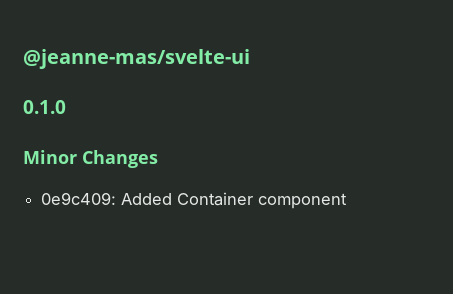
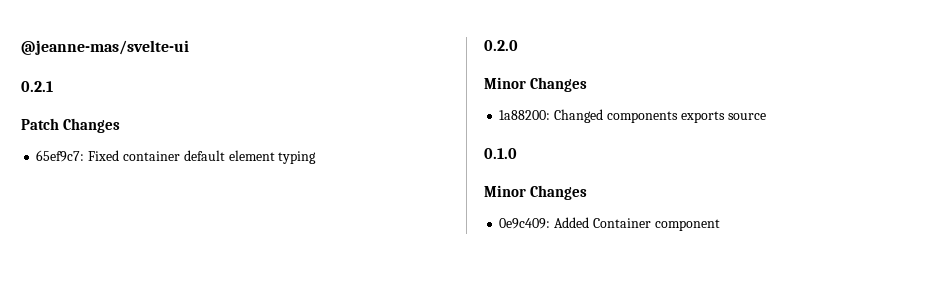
(250, 59) none -> [21,81,53,92] [21,118,120,133] [36,150,317,164] [484,40,518,51] [484,77,587,92] [499,109,766,123] // 0.2.1 // Patch Changes // 65ef9c7: Fixed container default element typing // 0.2.0 // Minor Changes // 1a88200: Changed components exports source

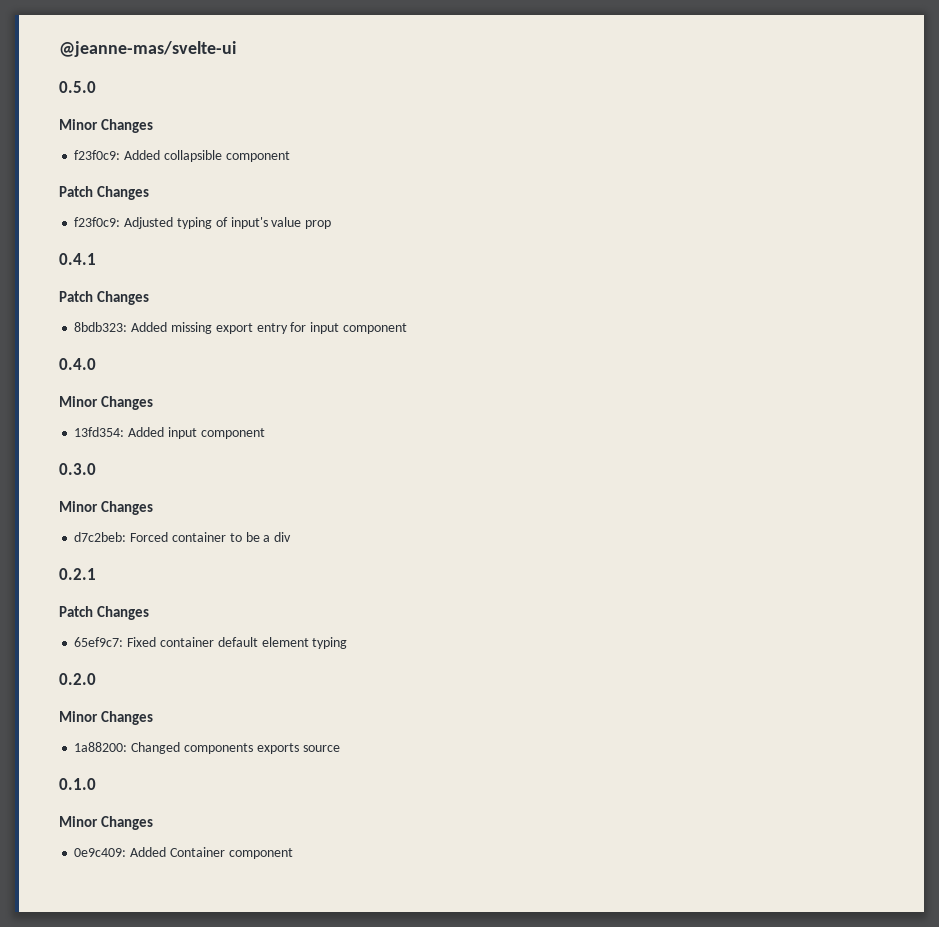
(189, 47) none -> [59,81,96,93] [59,119,154,133] [74,150,290,162] [59,186,150,200] [74,217,332,229] [59,253,96,265] [59,291,150,305] [74,322,407,334] [59,358,96,370] [59,396,154,410] [74,427,265,439] [59,463,96,475] [59,501,154,515] [74,532,292,542] // 0.5.0 // Minor Changes // f23f0c9: Added collapsible component // Patch Changes // f23f0c9: Adjusted typing of input's value prop // 0.4.1 // Patch Changes // 8bdb323: Added missing export entry for input component // 0.4.0 // Minor Changes // 13fd354: Added input component // 0.3.0 // Minor Changes // d7c2beb: Forced container to be a div

